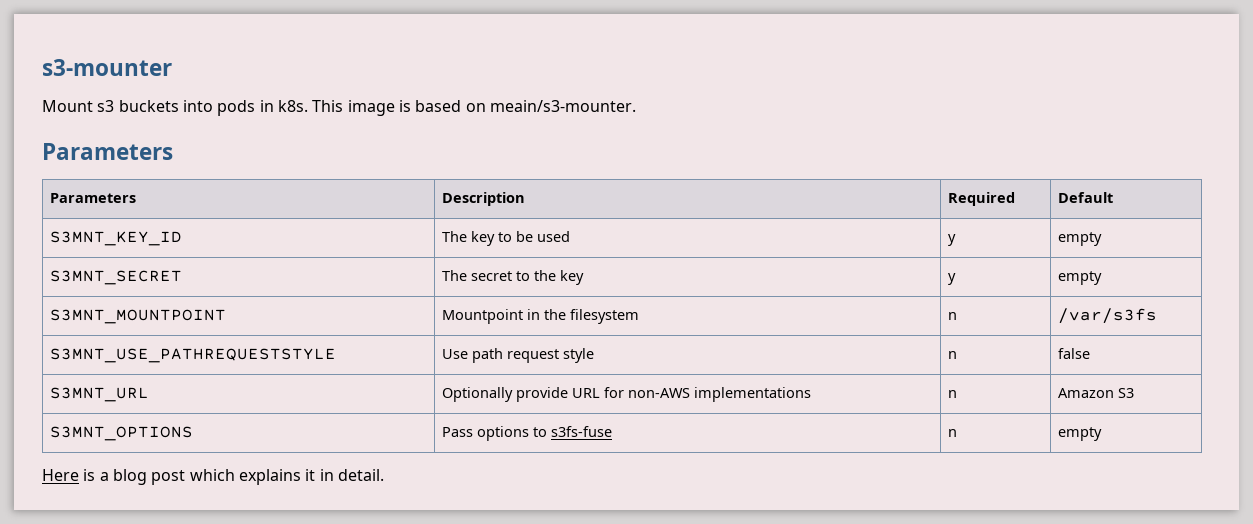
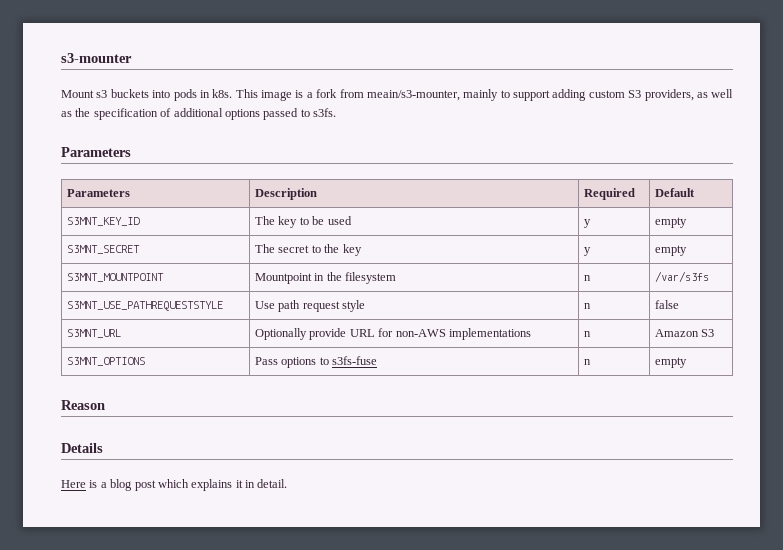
[415,100,636,112] based on meain/s3-mounter. -> [306,89,734,101] [61,108,336,120] a fork from meain/s3-mounter, mainly to support adding custom S3 providers, as well as the specification of additional options passed to s3fs.
(1103, 434) none -> [61,400,105,410] [61,443,103,453] // Reason // Details

